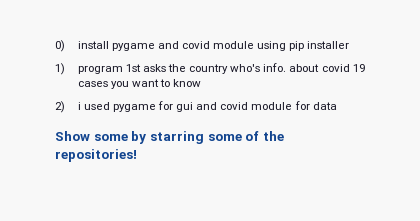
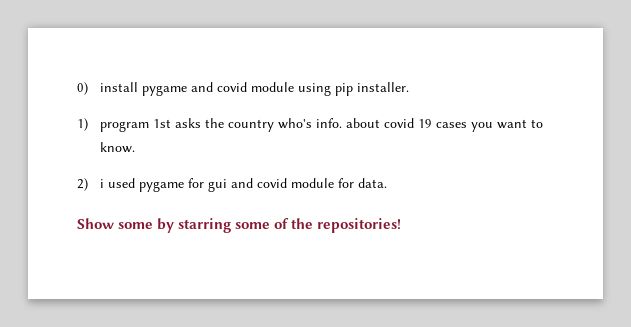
[307,41,350,49] installer -> [356,82,409,92] installer.
[173,79,202,87] know -> [99,142,135,153] know.
[312,102,337,110] data -> [357,178,387,188] data.

